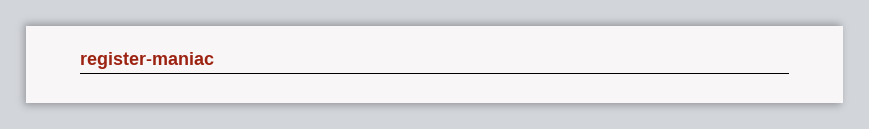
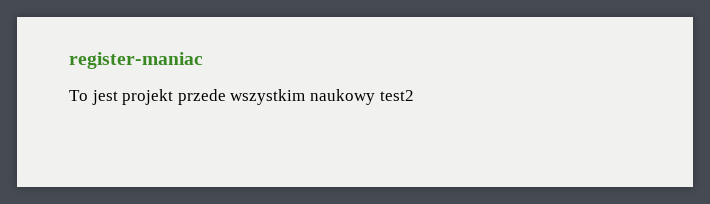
(214, 60) none -> [69,89,414,105] // To jest projekt przede wszystkim naukowy test2

